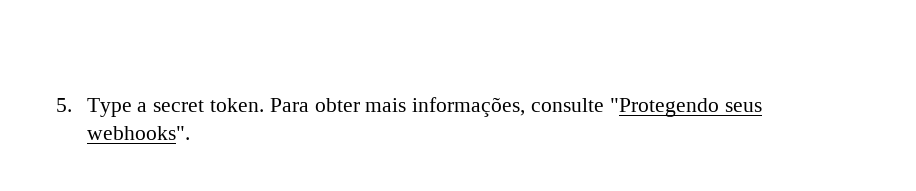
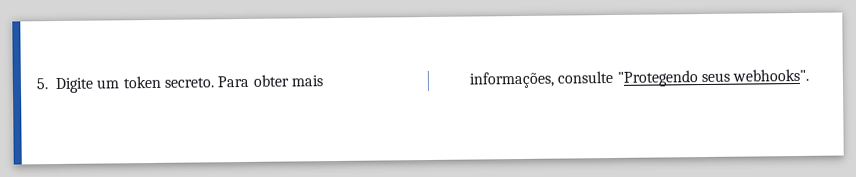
[86,98,264,117] Type a secret token. -> [55,75,214,94] Digite um token secreto.

